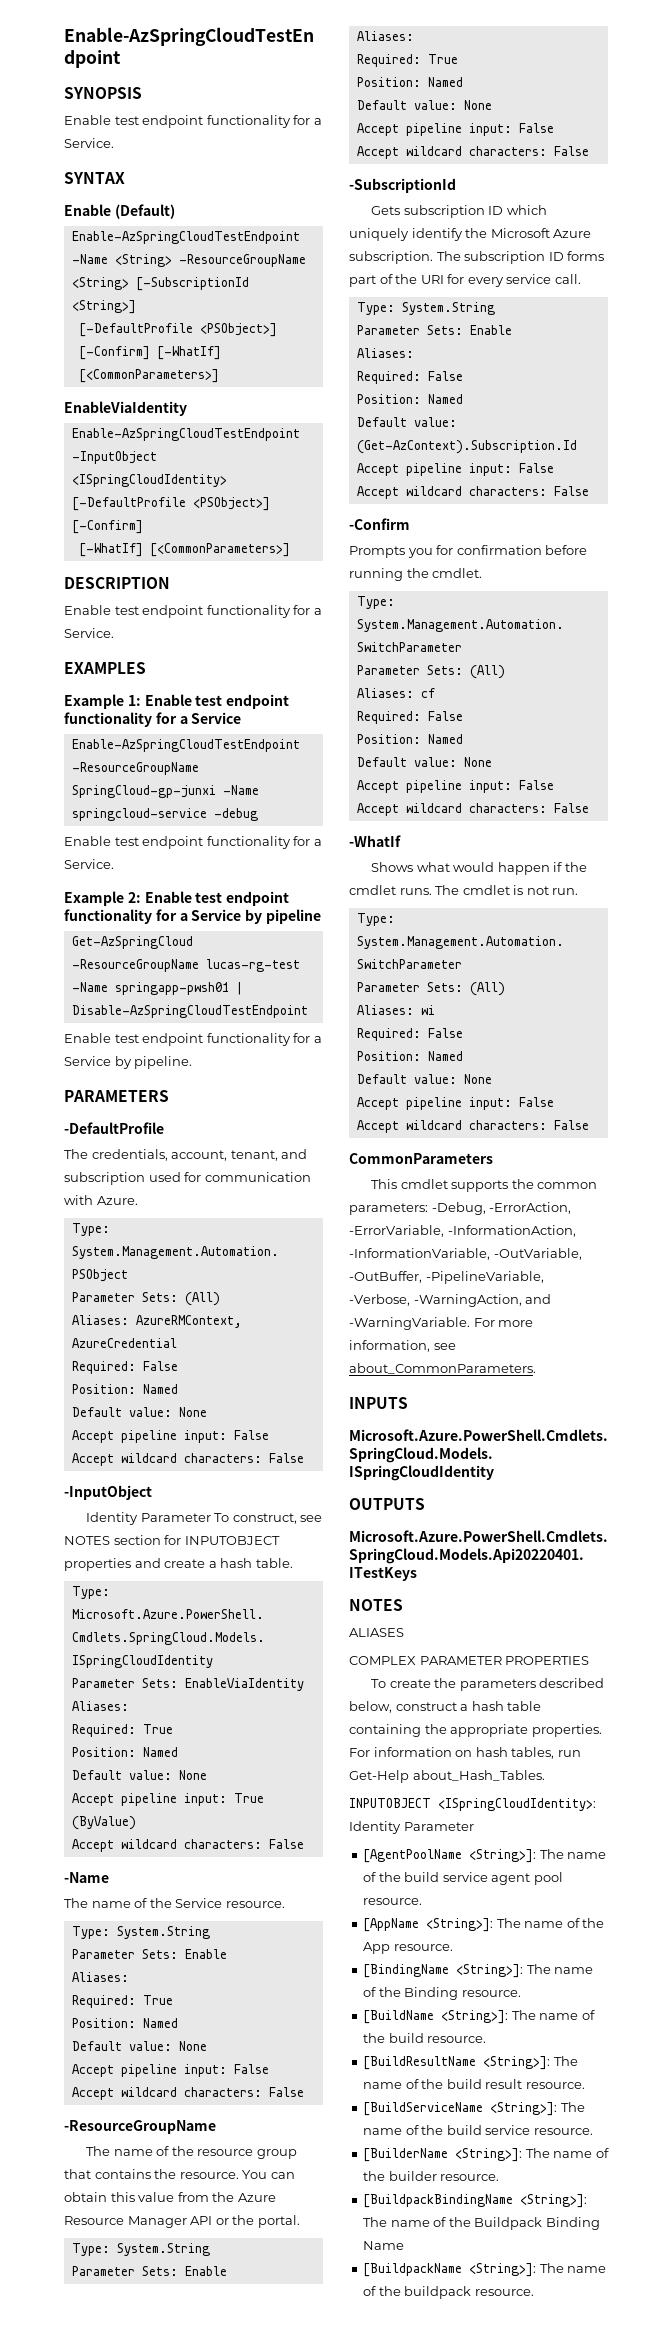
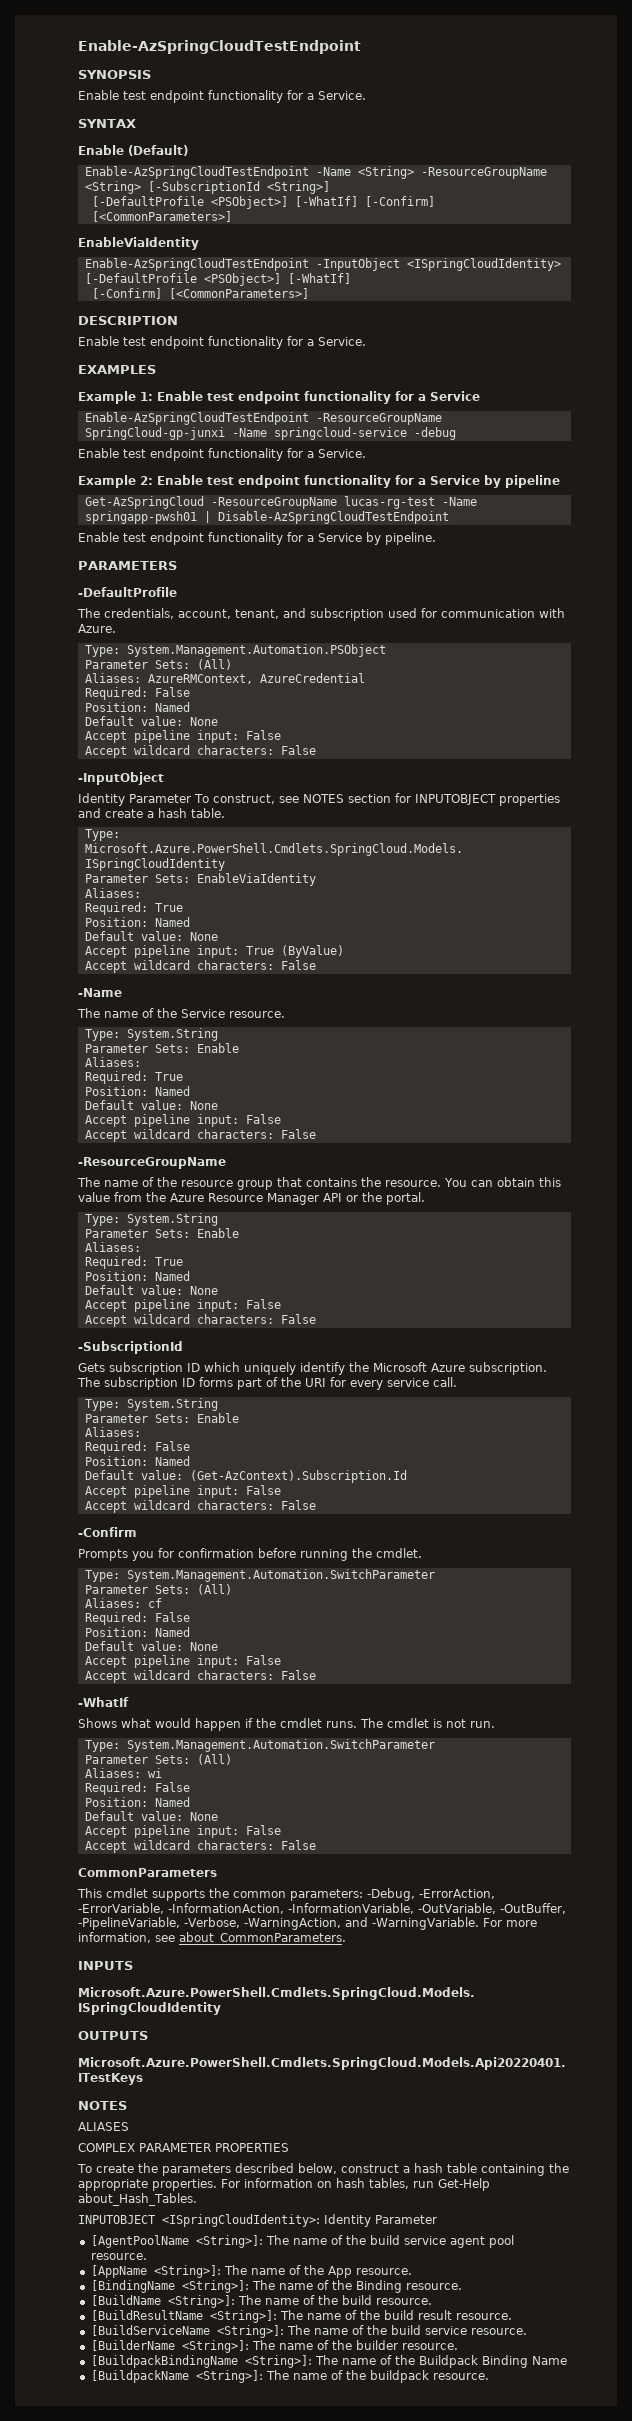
[78,346,221,360] [-Confirm] [-WhatIf] -> [294,196,435,207] [-WhatIf] [-Confirm]
[71,520,143,534] [78,543,143,557] [-Confirm] // [-WhatIf] -> [287,273,351,284] [91,288,162,299] [-WhatIf] // [-Confirm]

